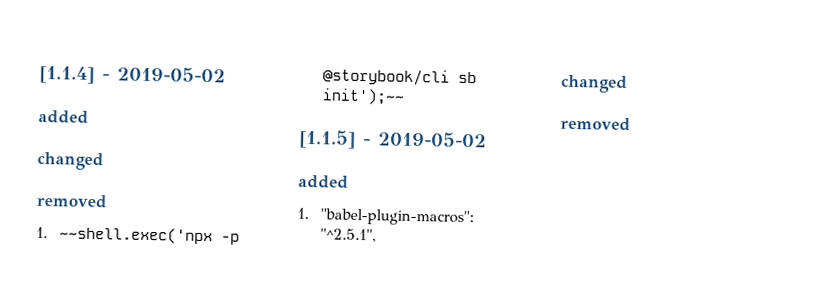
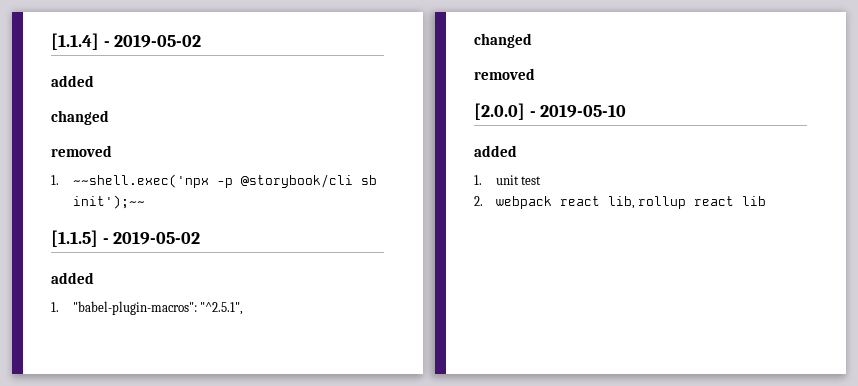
(631, 124) none -> [474,103,627,120] [474,145,517,157] [474,175,542,185] [474,196,767,209] // [2.0.0] - 2019-05-10 // added // 1. unit test // 2. webpack react lib, rollup react lib

